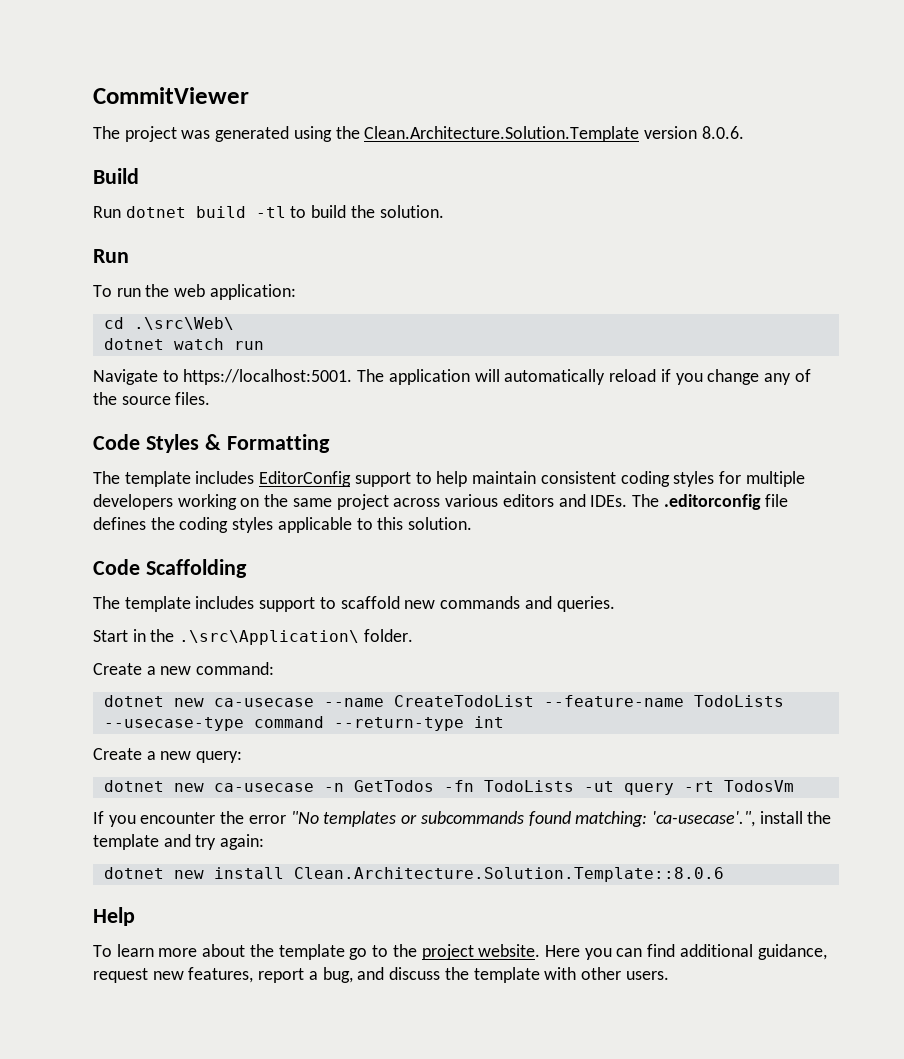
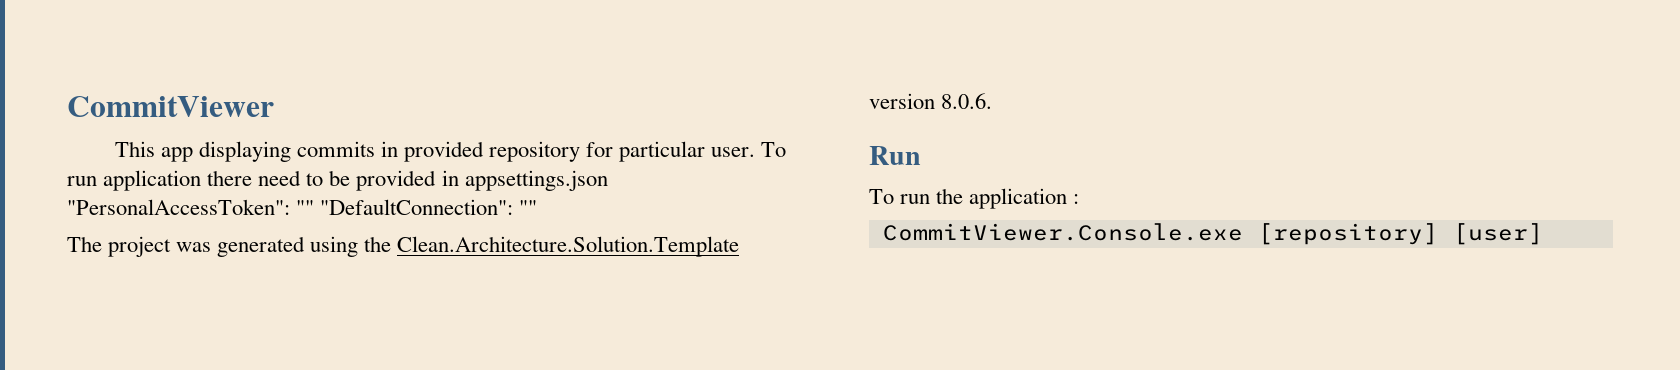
(249, 95) none -> [114,141,787,162] [67,170,608,191] [67,199,538,215] // This app displaying commits in provided repository for particular user. To run application there need to be provided in appsettings.json "PersonalAccessToken": "" "DefaultConnection": ""
[93,168,139,184] [93,205,444,218] [93,249,129,263] [93,284,296,300] [103,317,234,330] [103,338,264,350] [93,369,811,385] [93,392,211,405] [93,434,330,453] [93,471,805,487] [93,494,789,510] [93,517,473,533] [93,559,247,578] [93,596,615,612] [93,629,413,645] [93,662,275,675] [103,695,784,707] [103,716,504,731] [93,748,243,763] [103,780,794,795] [93,811,832,827] [93,834,265,850] [103,867,724,882] [93,907,135,926] [93,944,827,960] [93,967,669,983] Build // Run dotnet build -tl to build the solution. // Run // To run the web application: // cd .\src\Web\ // dotnet watch run // Navigate to https://localhost:5001. The application will automatically reload if you change any of the source files. // Code Styles & Formatting // The template includes EditorConfig support to help maintain consistent coding styles for multiple developers working on the same project across various editors and IDEs. The .editorconfig file defines the coding styles applicable to this solution. // Code Scaffolding // The template includes support to scaffold new commands and queries. // Start in the .\src\Application\ folder. // Create a new command: // dotnet new ca-usecase --name CreateTodoList --feature-name TodoLists --usecase-type command --return-type int // Create a new query: // dotnet new ca-usecase -n GetTodos -fn TodoLists -ut query -rt TodosVm // If you encounter the error "No templates or subcommands found matching: 'ca-usecase'.", install the template and try again: // dotnet new install Clean.Architecture.Solution.Template::8.0.6 // Help // To learn more about the template go to the project website. Here you can find additional guidance, request new features, report a bug, and discuss the template with other users. -> [869,146,921,165] [869,188,1080,209] [882,223,1543,245] Run // To run the application : // CommitViewer.Console.exe [repository] [user]

